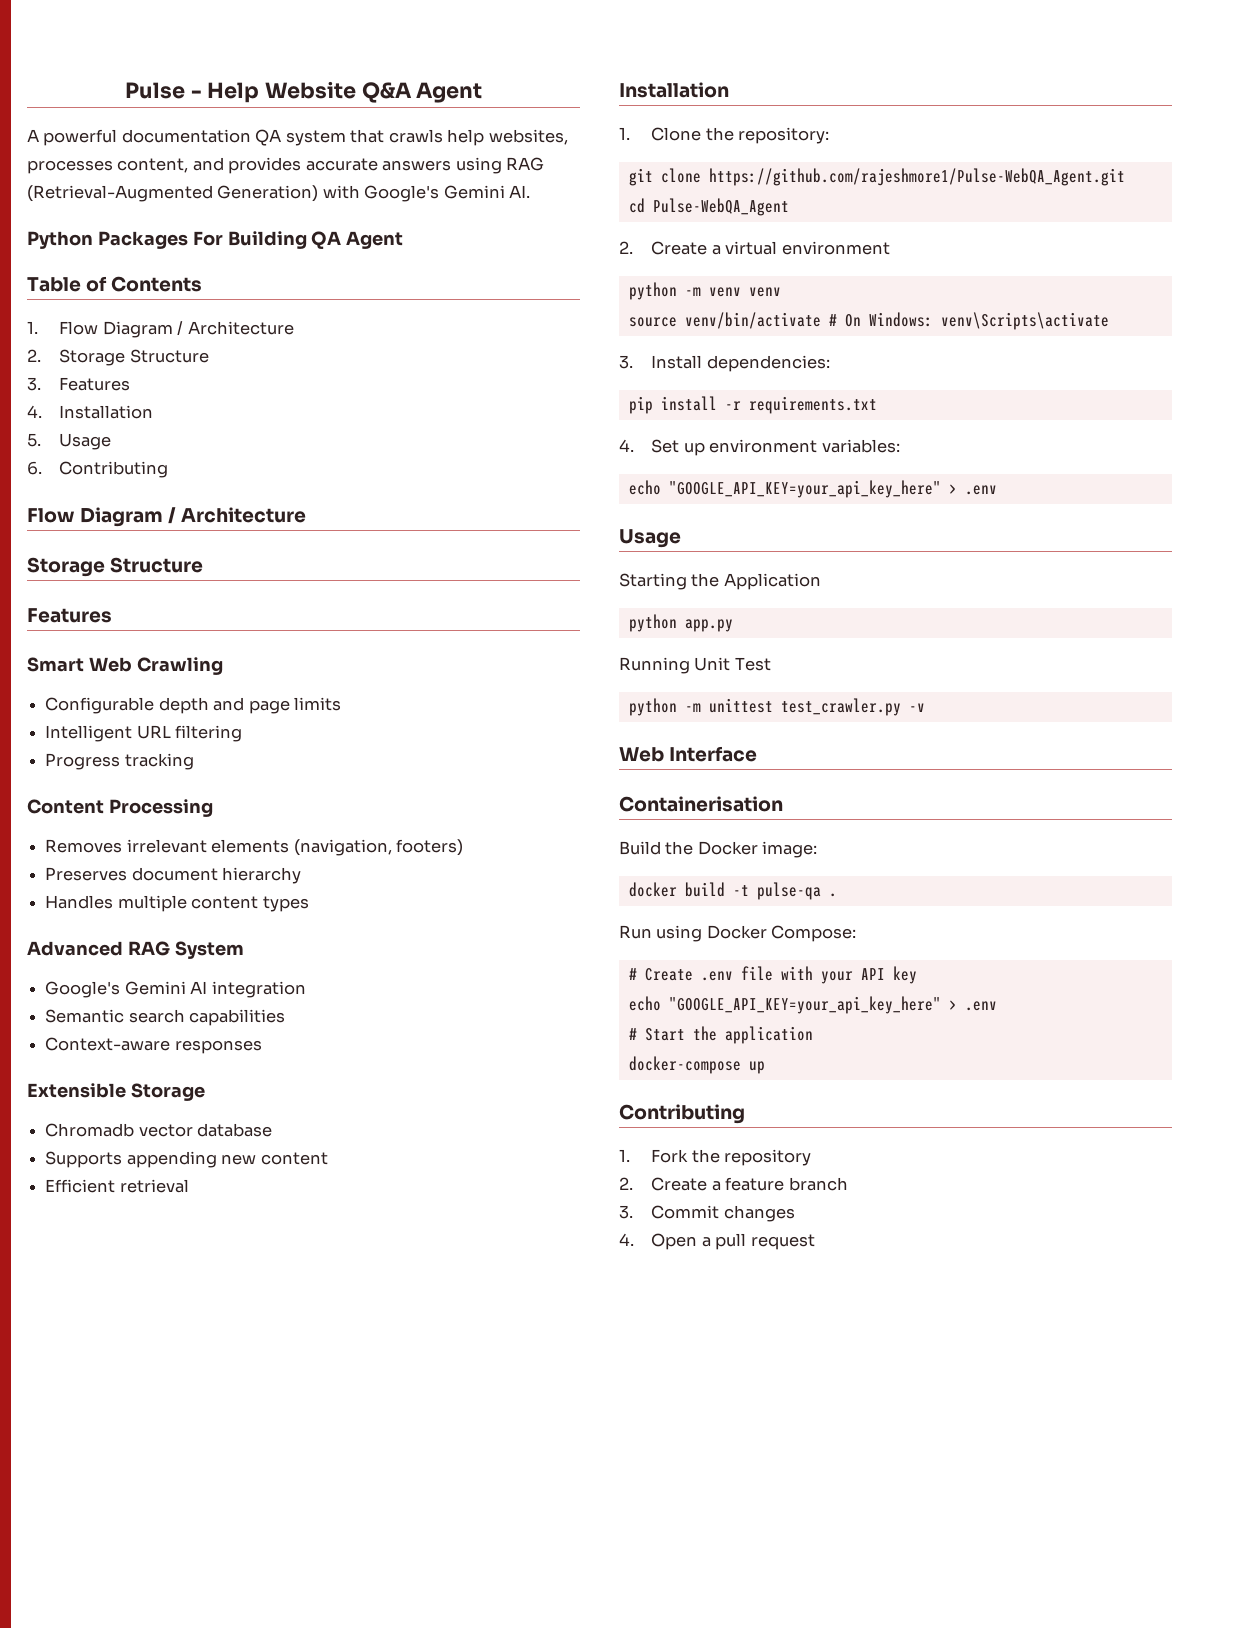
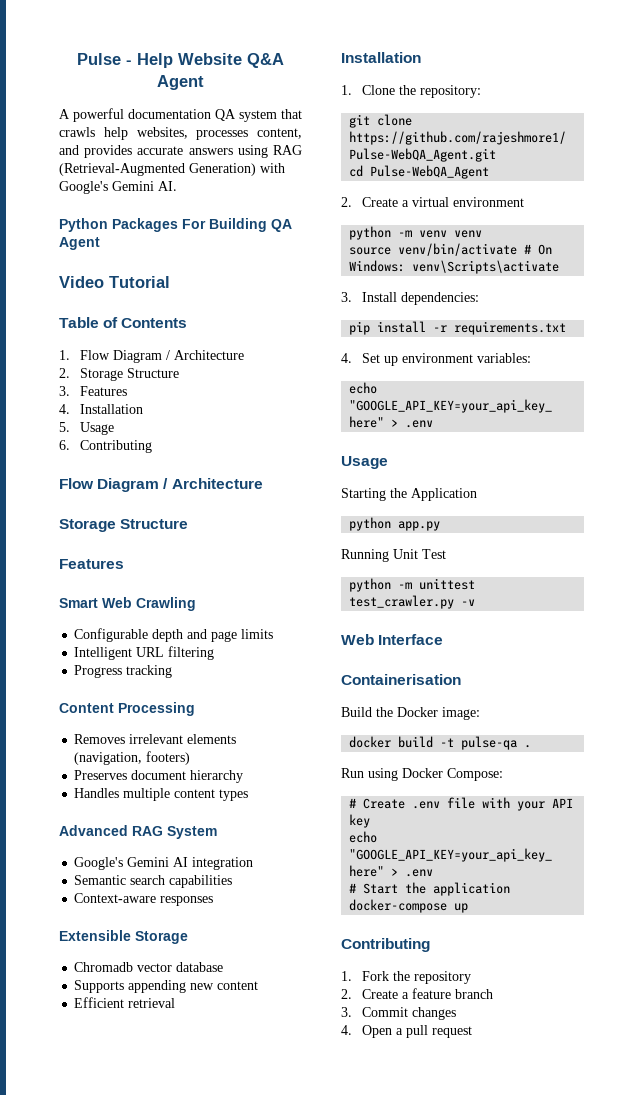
(404, 240) none -> [59,276,170,288] // Video Tutorial

